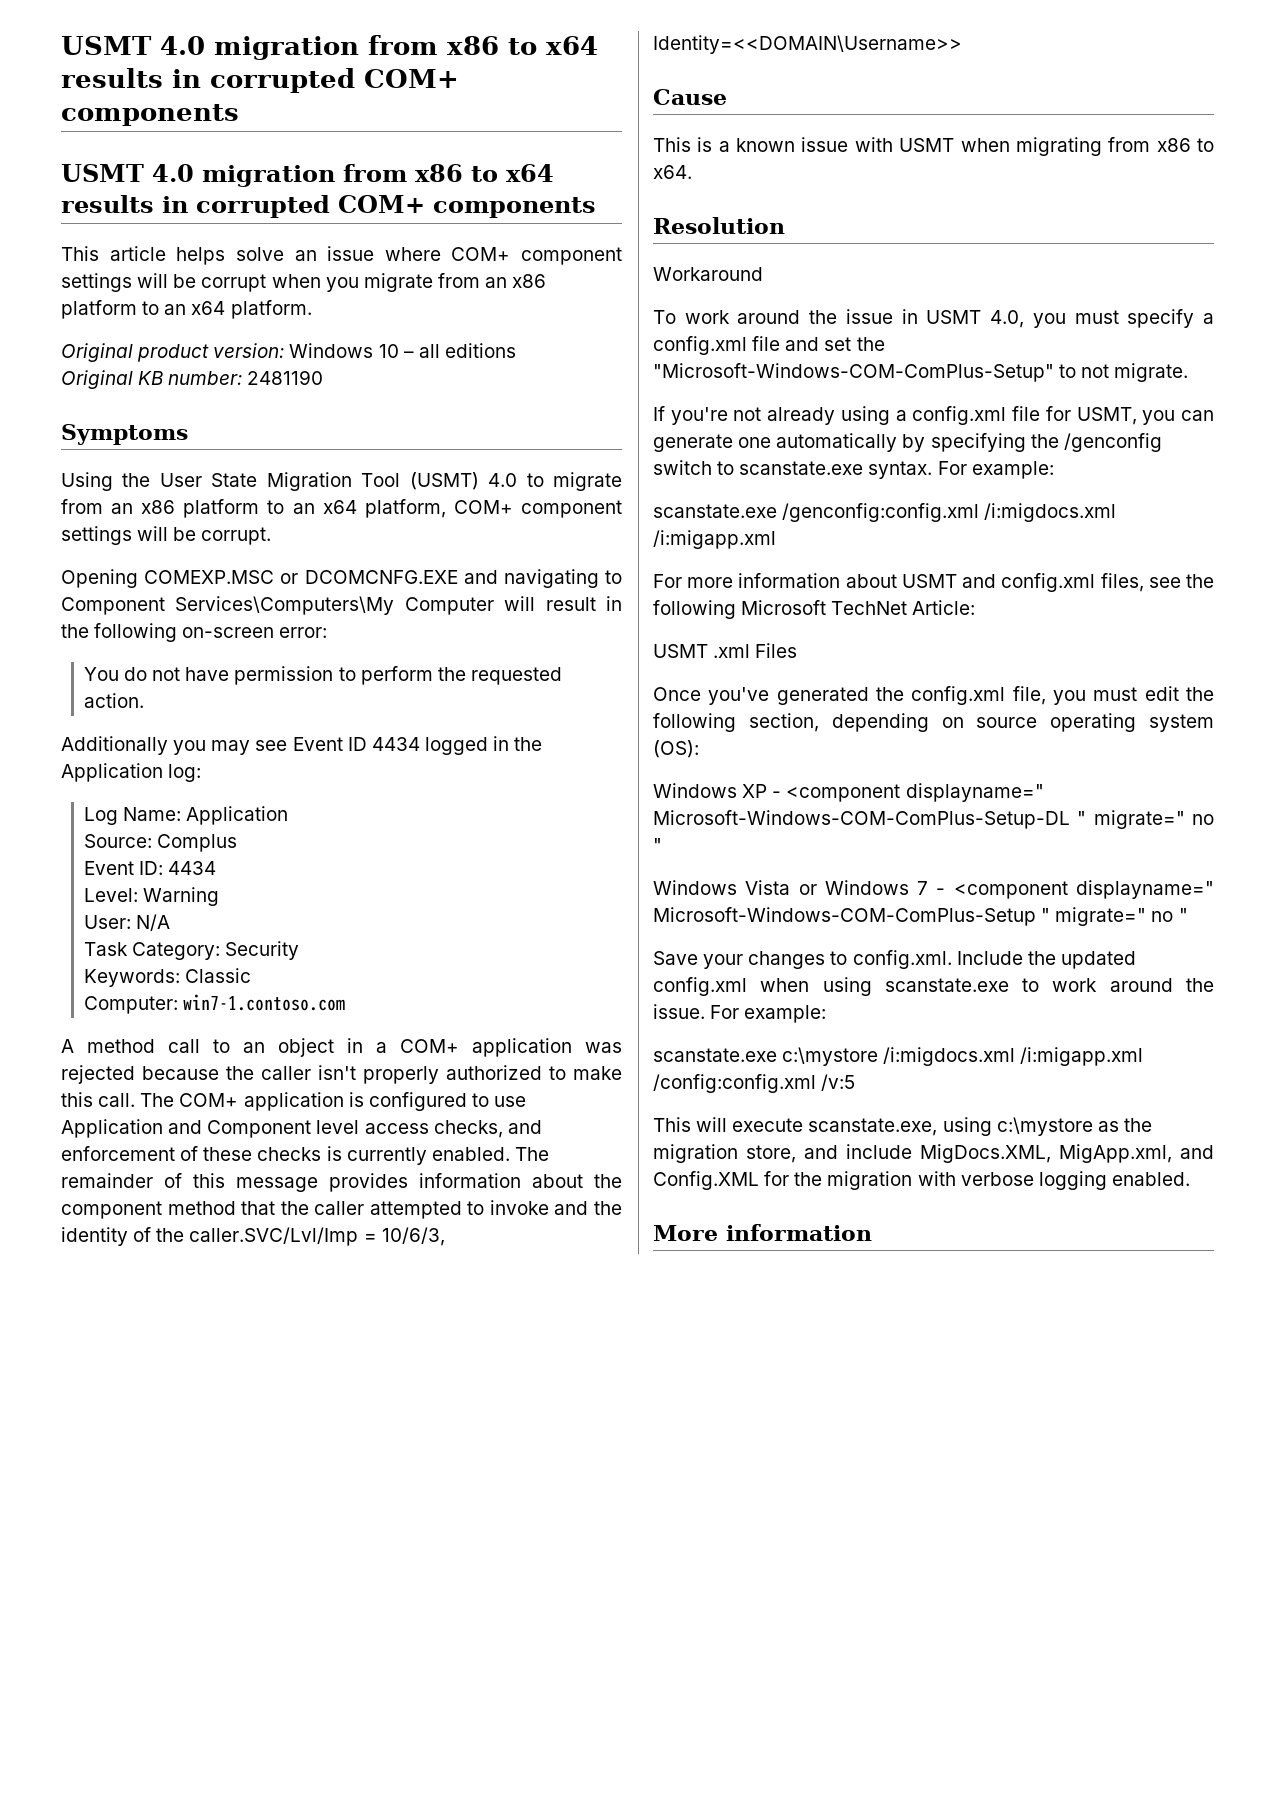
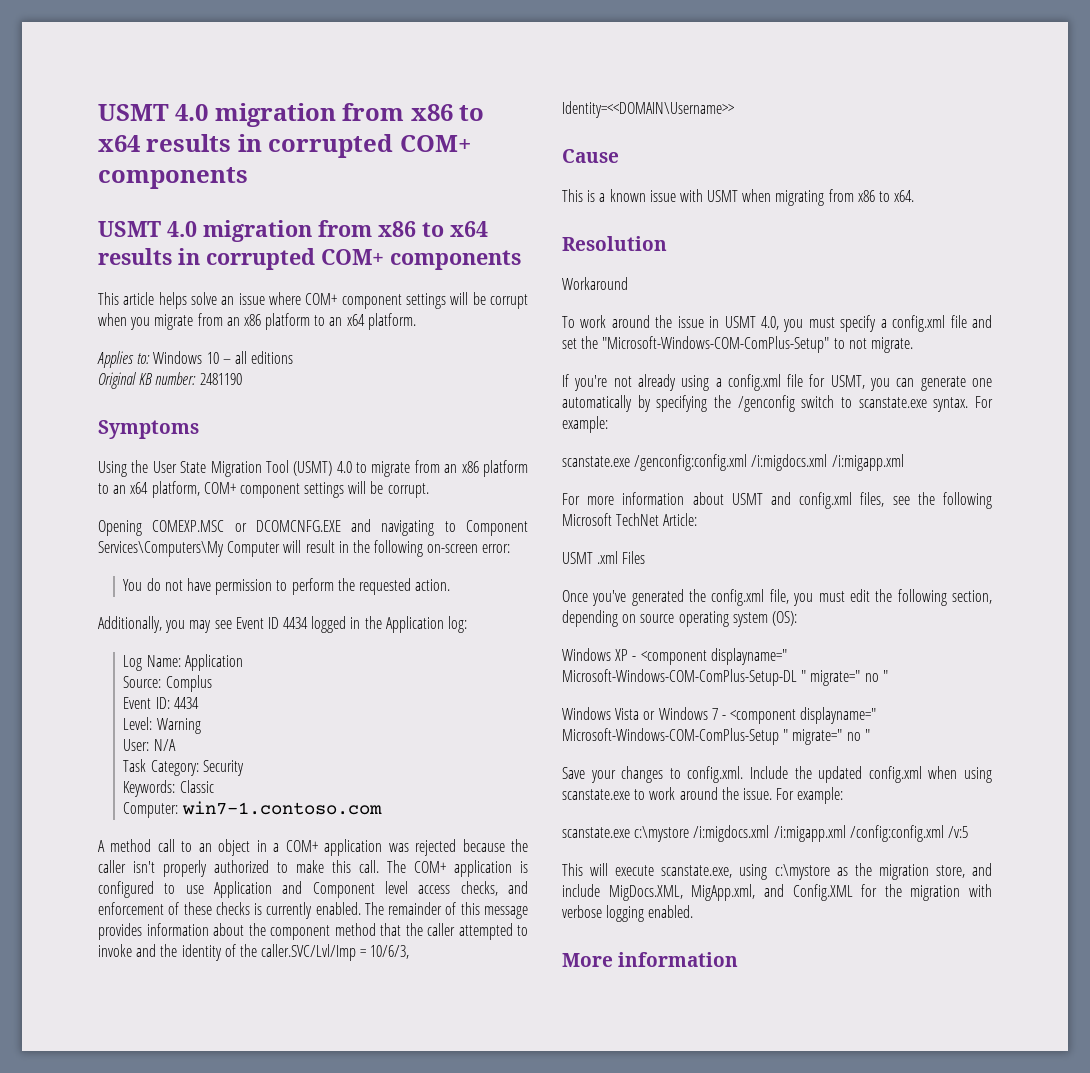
[61,343,285,362] Original product version: -> [97,351,151,368] Applies to:
[61,736,168,755] Additionally -> [98,616,162,633] Additionally,

